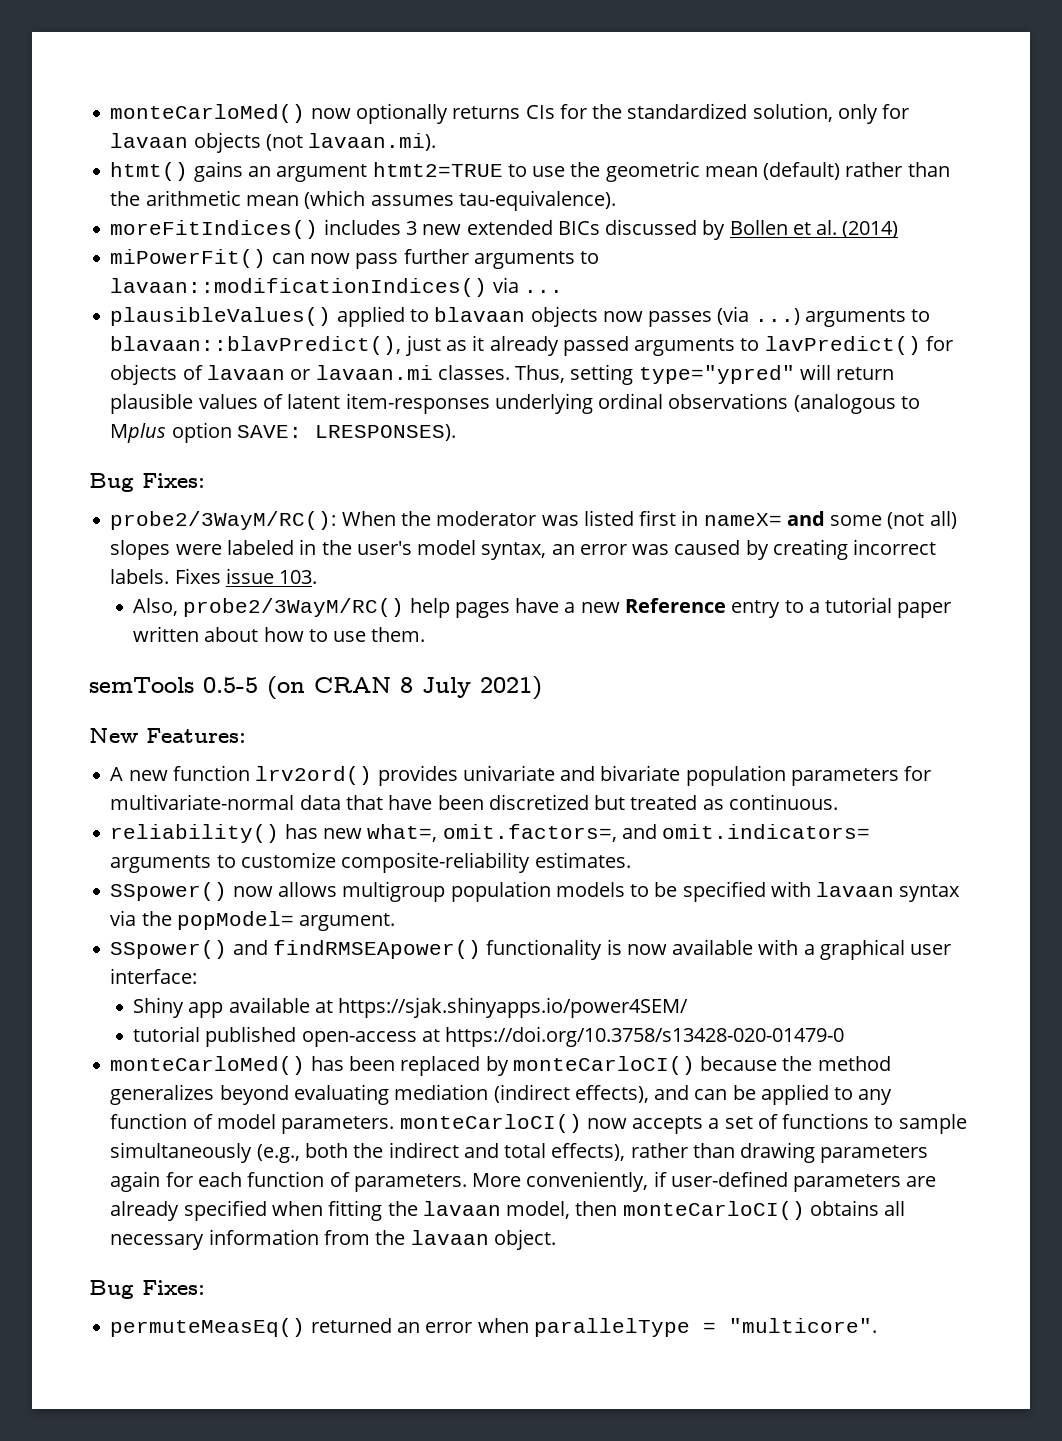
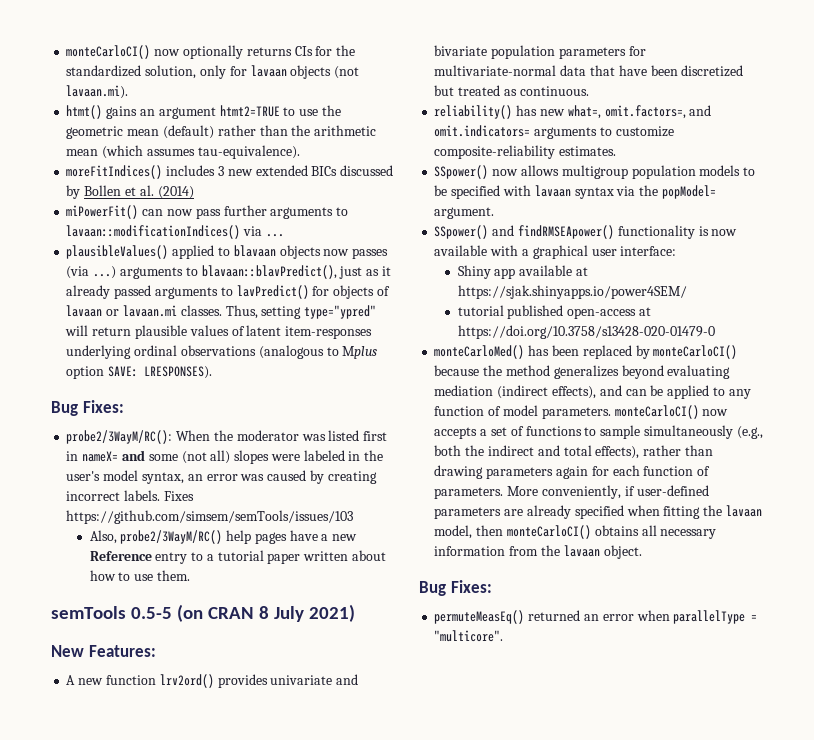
[110,104,306,123] monteCarloMed() -> [66,45,151,59] monteCarloCI()
[225,568,318,584] issue 103. -> [66,510,354,524] https://github.com/simsem/semTools/issues/103

